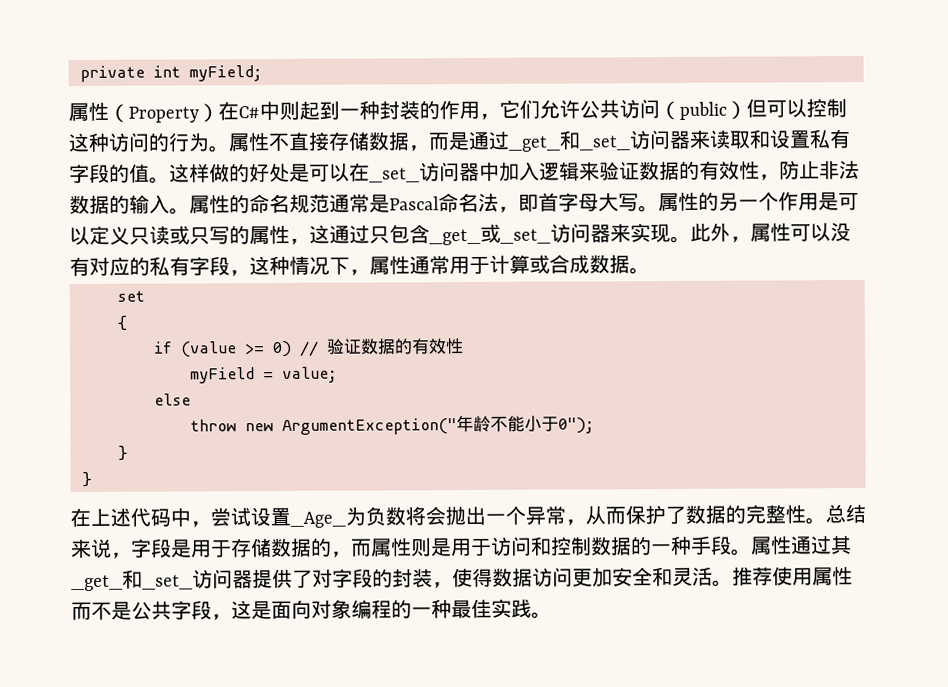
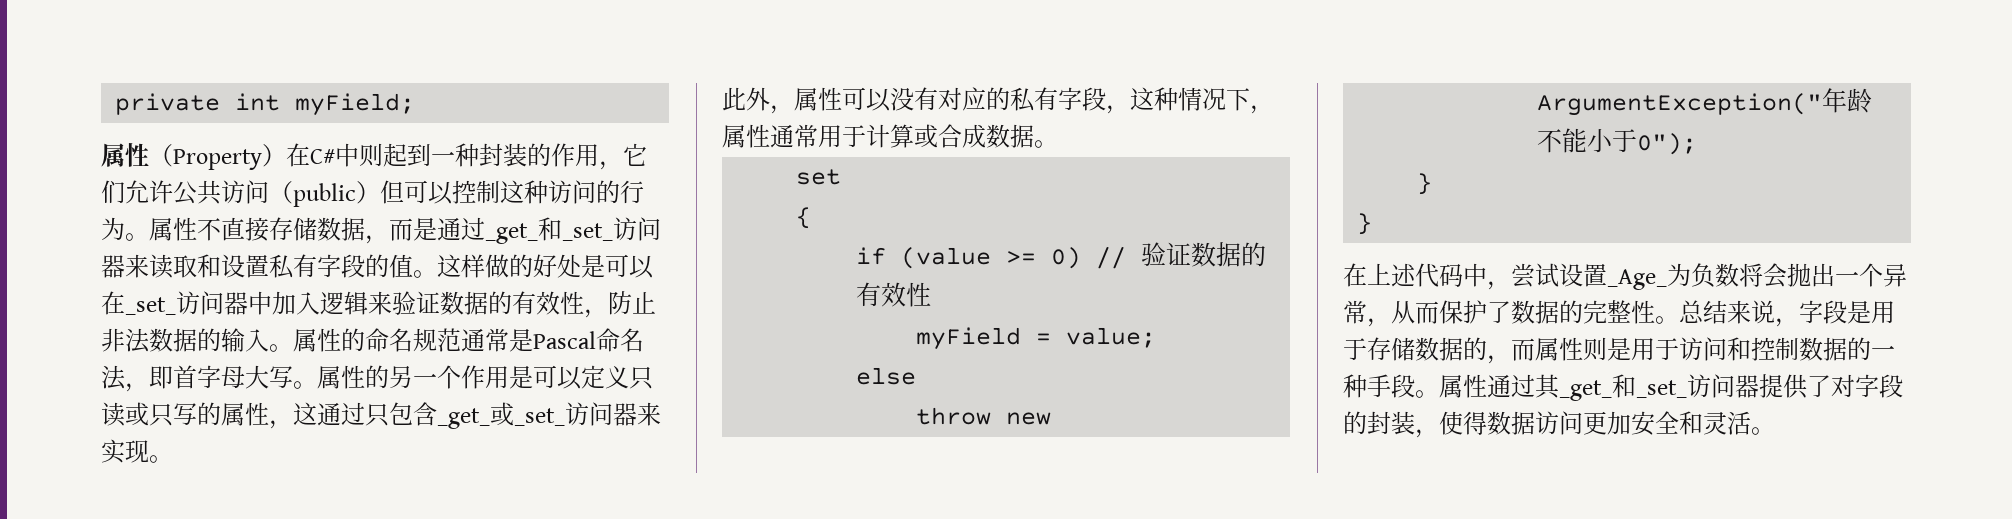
(691, 239) none -> (173, 459) //
[732,566,853,586] [71,598,552,621] 推荐使用属性而不是公共字段，这是面向对象编程的一种最佳实践。 -> (1775, 431) none

